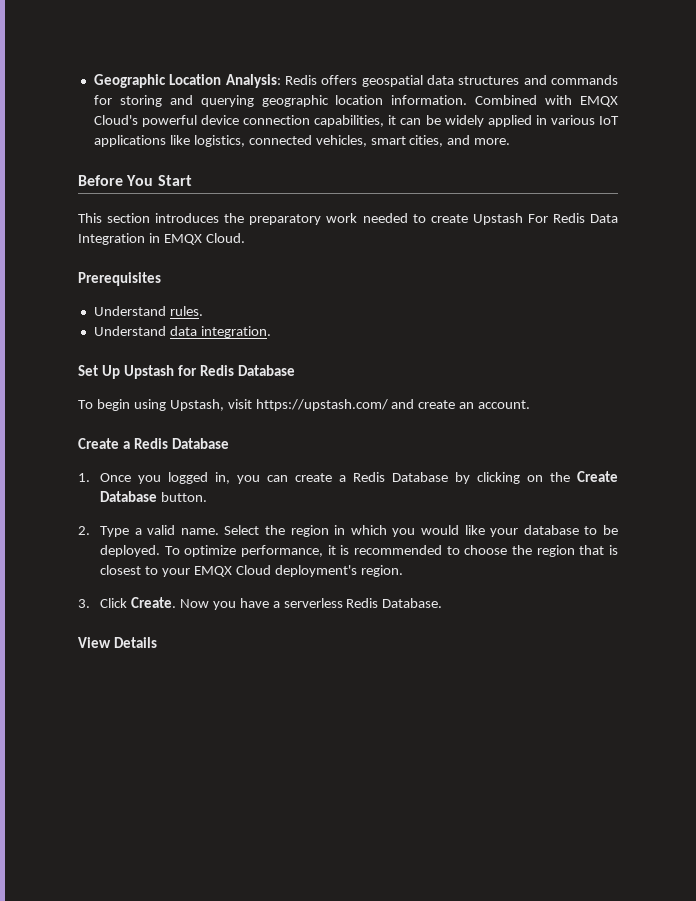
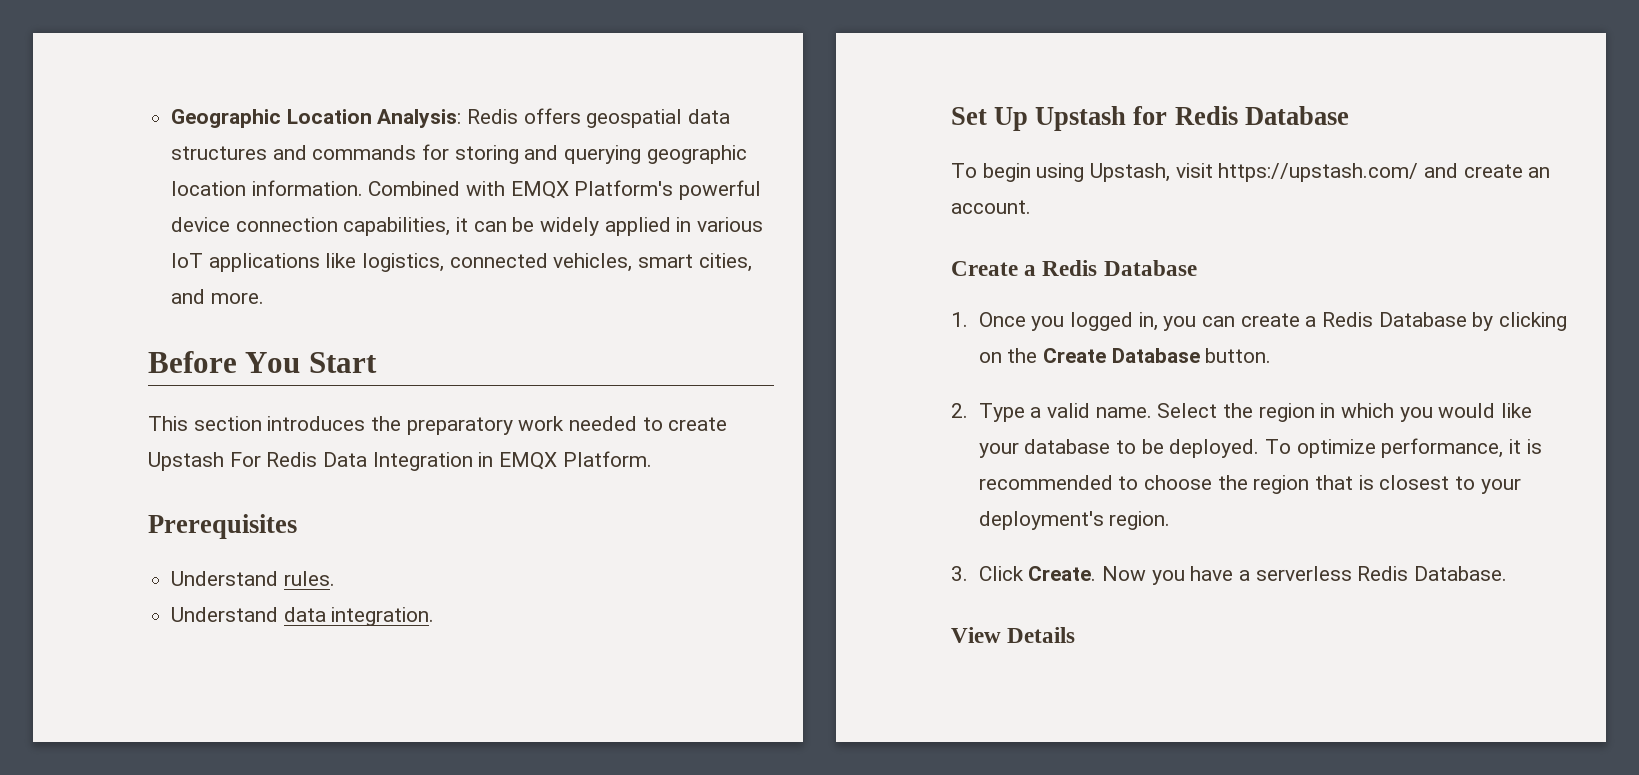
[93,115,138,125] Cloud's -> [574,180,674,196] Platform's
[205,233,245,243] Cloud. -> [562,451,652,467] Platform.
[193,565,271,577] EMQX Cloud -> (1521, 486) none

